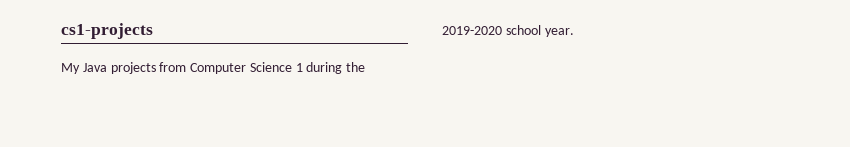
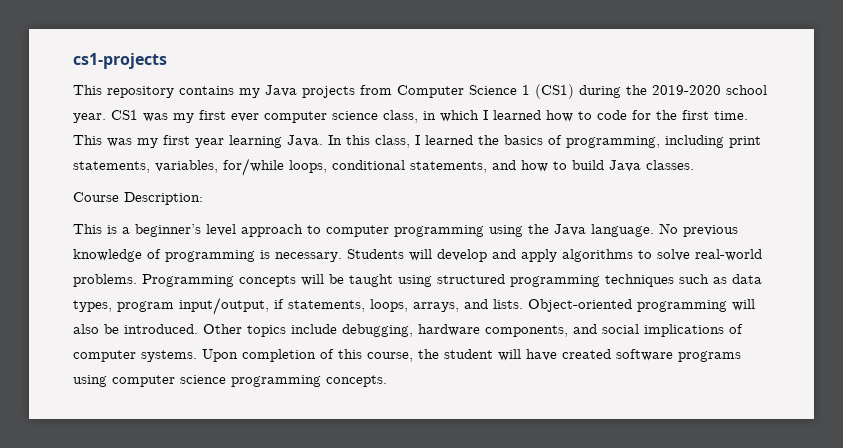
[61,63,80,74] My -> [73,85,260,98] This repository contains my
(303, 67) none -> [535,84,574,99] (CS1)
(574, 32) none -> [111,110,748,123] [73,135,761,148] [73,158,694,176] [73,192,203,205] [73,223,738,237] [73,249,762,262] [73,274,762,287] [73,297,755,315] [73,324,743,337] [73,349,741,362] [73,375,387,387] CS1 was my first ever computer science class, in which I learned how to code for the first time. This was my first year learning Java. In this class, I learned the basics of programming, including print statements, variables, for/while loops, conditional statements, and how to build Java classes. // Course Description: // This is a beginner’s level approach to computer programming using the Java language. No previous knowledge of programming is necessary. Students will develop and apply algorithms to solve real-world problems. Programming concepts will be taught using structured programming techniques such as data types, program input/output, if statements, loops, arrays, and lists. Object-oriented programming will also be introduced. Other topics include debugging, hardware components, and social implications of computer systems. Upon completion of this course, the student will have created software programs using computer science programming concepts.

